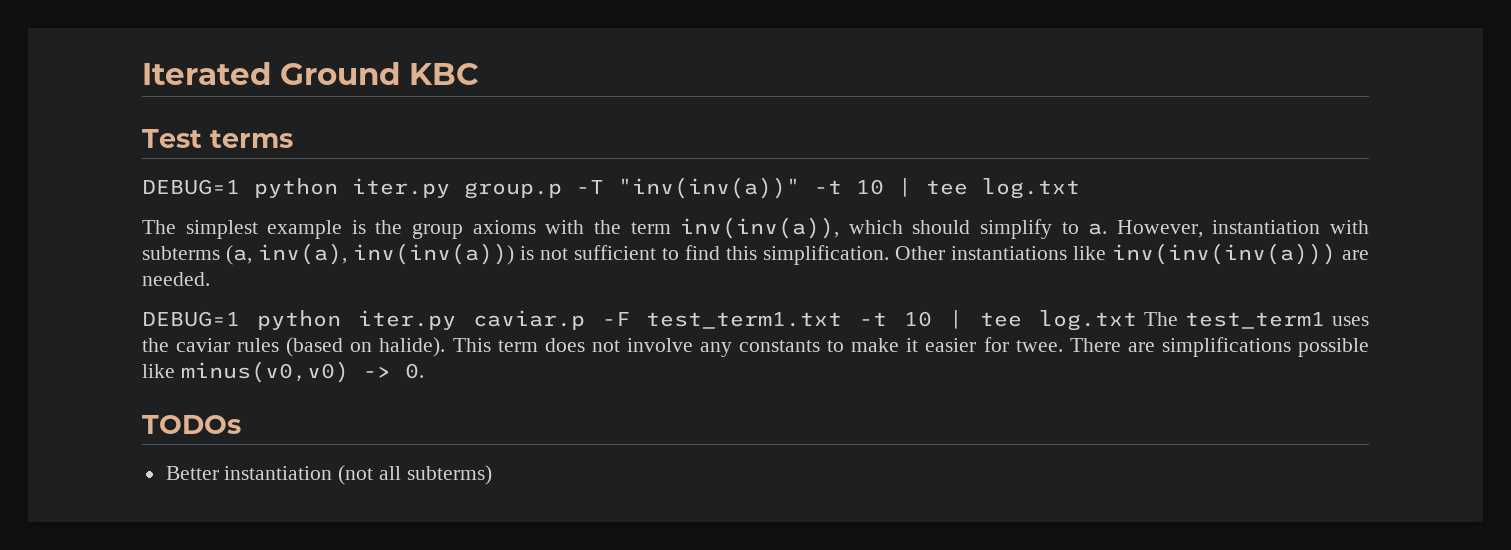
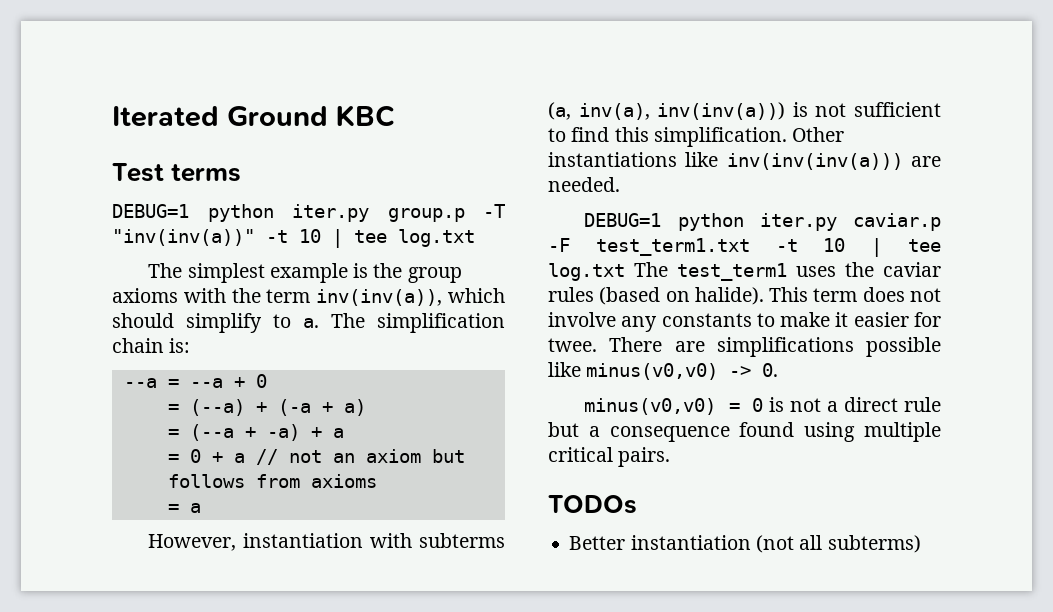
(1108, 229) none -> [331,313,505,333] [112,338,191,353] [123,374,267,388] [167,399,366,416] [167,424,344,441] [167,449,465,465] [167,474,377,488] [167,503,201,513] The simplification chain is: // --a = --a + 0 // = (--a) + (-a + a) // = (--a + -a) + a // = 0 + a // not an axiom but follows from axioms // = a //
(424, 371) none -> [584,397,941,415] [548,422,941,442] [548,447,671,467] // minus(v0,v0) = 0 is not a direct rule but a consequence found using multiple critical pairs.

